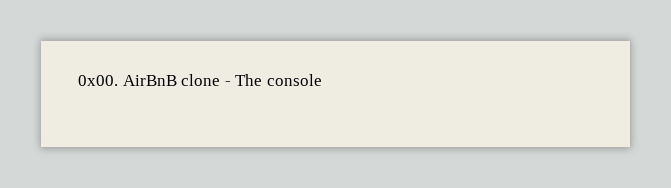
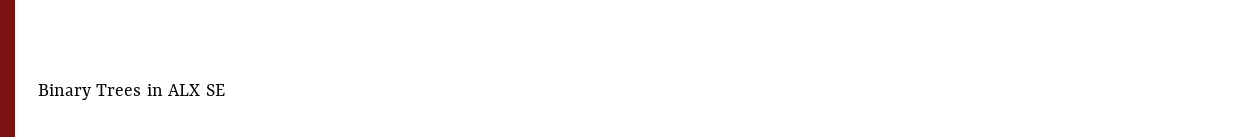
[78,74,322,86] 0x00. AirBnB clone - The console -> [38,84,225,100] Binary Trees in ALX SE

